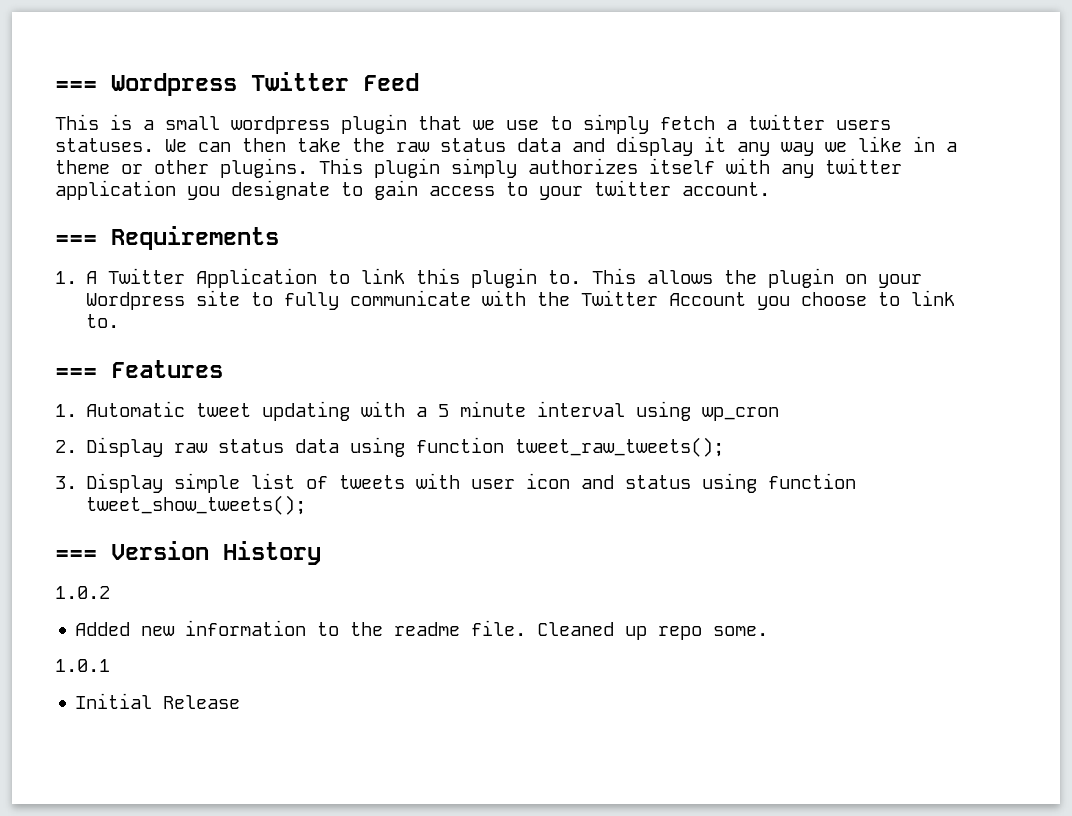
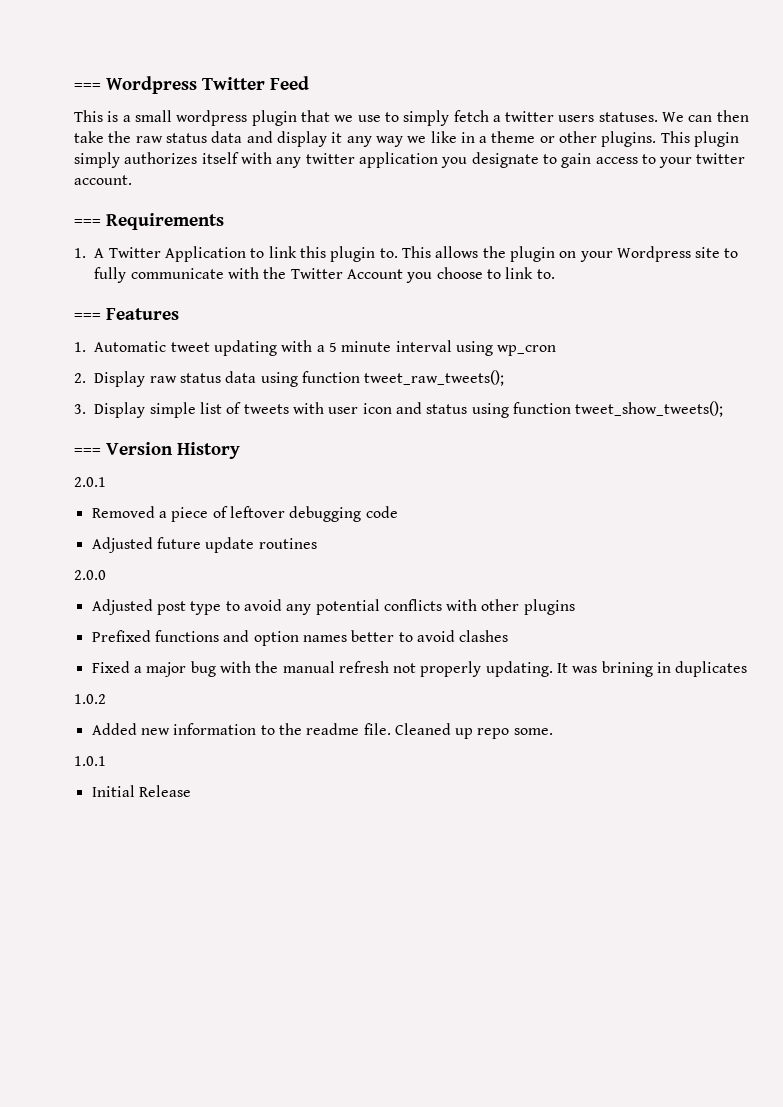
(321, 553) none -> [74,477,106,487] [91,506,398,522] [91,537,317,553] [74,570,106,580] [91,599,575,615] [91,630,509,646] [91,661,748,677] // 2.0.1 // Removed a piece of leftover debugging code // Adjusted future update routines // 2.0.0 // Adjusted post type to avoid any potential conflicts with other plugins // Prefixed functions and option names better to avoid clashes // Fixed a major bug with the manual refresh not properly updating. It was brining in duplicates

